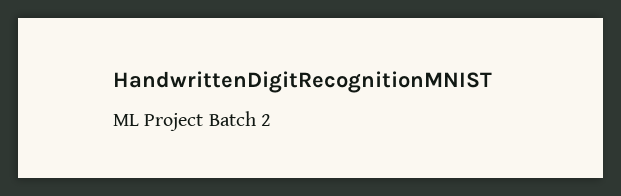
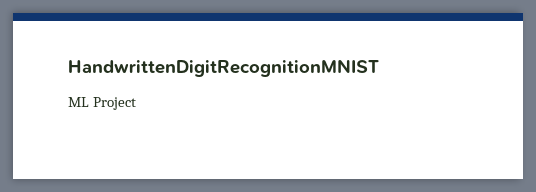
[208,111,271,126] Batch 2 -> (136, 103) none

